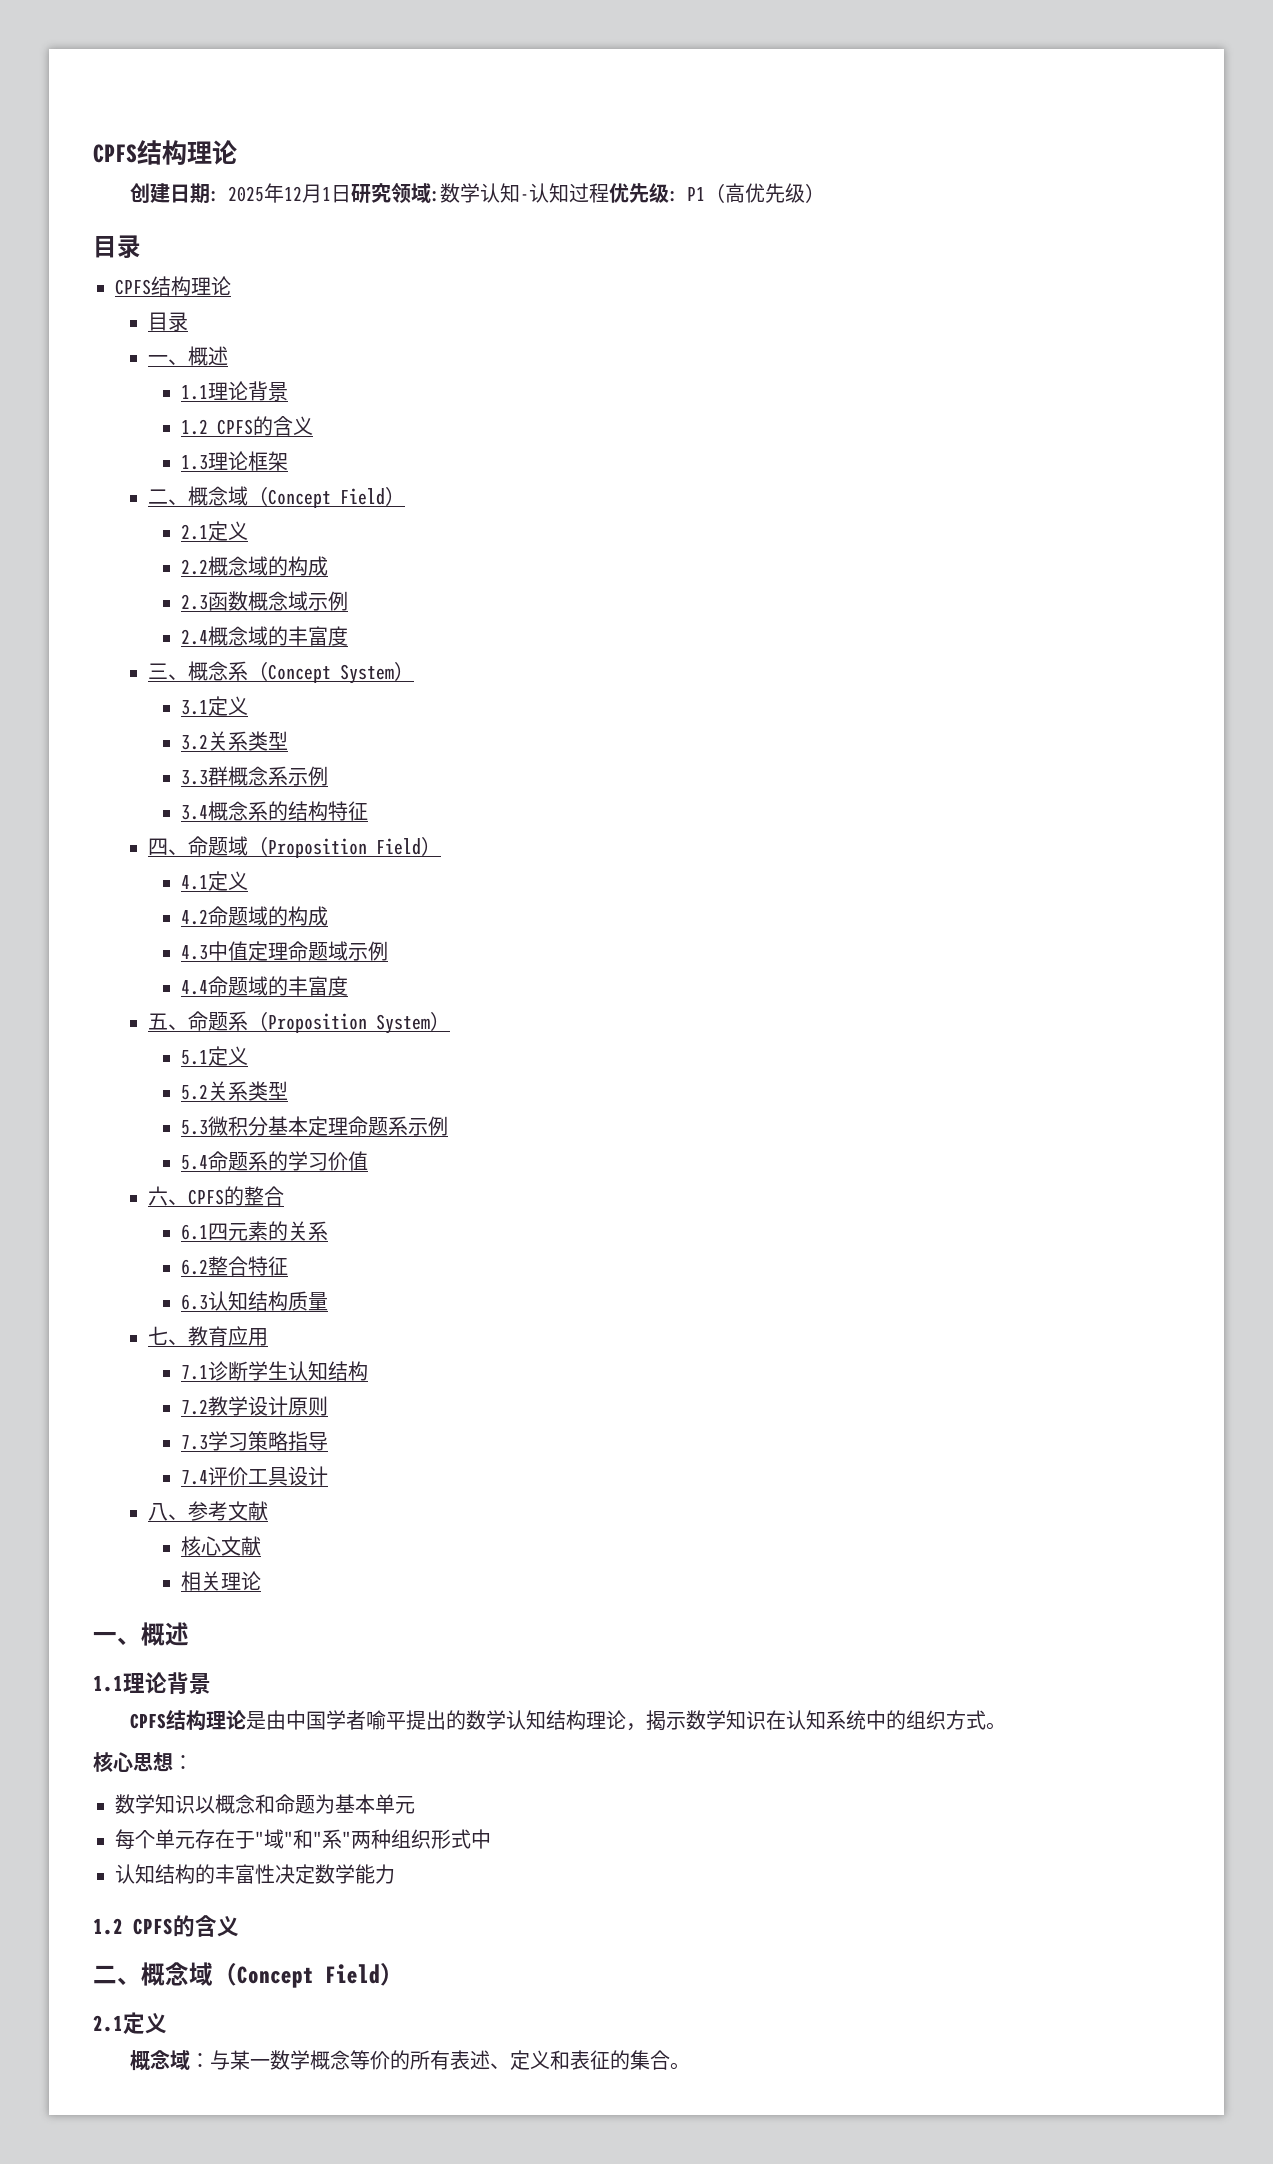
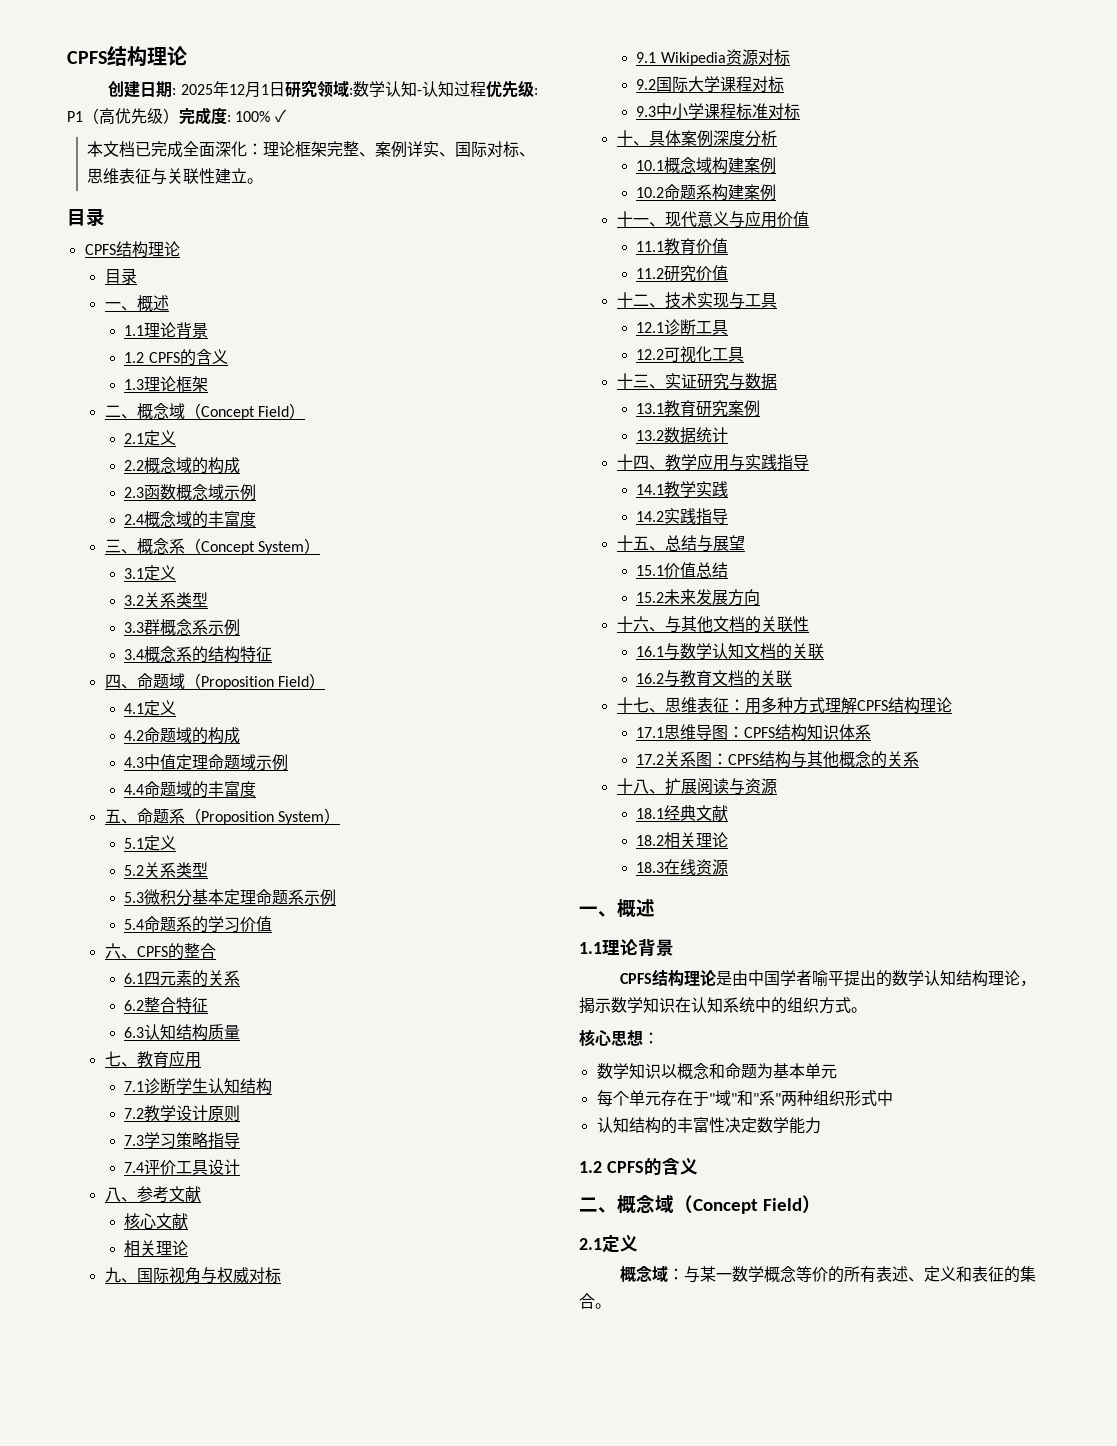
(826, 193) none -> [179,107,286,125] [86,141,535,158] [86,168,263,185] 完成度: 100% ✓ // 本文档已完成全面深化：理论框架完整、案例详实、国际对标、思维表征与关联性建立。
(261, 1581) none -> [104,1267,281,1284] [636,49,790,66] [636,76,785,93] [636,103,801,120] [616,130,777,147] [636,157,777,174] [636,184,777,201] [616,210,809,228] [636,238,729,255] [636,265,729,282] [616,292,777,309] [636,319,729,335] [636,346,745,363] [616,373,777,390] [636,400,761,417] [636,427,729,444] [616,453,809,471] [636,481,729,498] [636,508,729,525] [616,535,745,552] [636,562,729,578] [636,589,761,606] [616,616,809,633] [636,643,825,660] [636,670,793,687] [616,697,952,714] [636,724,872,741] [636,751,920,768] [616,778,777,795] [636,805,729,822] [636,832,729,848] [636,859,729,876] // 九、国际视角与权威对标 // 9.1 Wikipedia资源对标 // 9.2国际大学课程对标 // 9.3中小学课程标准对标 // 十、具体案例深度分析 // 10.1概念域构建案例 // 10.2命题系构建案例 // 十一、现代意义与应用价值 // 11.1教育价值 // 11.2研究价值 // 十二、技术实现与工具 // 12.1诊断工具 // 12.2可视化工具 // 十三、实证研究与数据 // 13.1教育研究案例 // 13.2数据统计 // 十四、教学应用与实践指导 // 14.1教学实践 // 14.2实践指导 // 十五、总结与展望 // 15.1价值总结 // 15.2未来发展方向 // 十六、与其他文档的关联性 // 16.1与数学认知文档的关联 // 16.2与教育文档的关联 // 十七、思维表征：用多种方式理解CPFS结构理论 // 17.1思维导图：CPFS结构知识体系 // 17.2关系图：CPFS结构与其他概念的关系 // 十八、扩展阅读与资源 // 18.1经典文献 // 18.2相关理论 // 18.3在线资源

